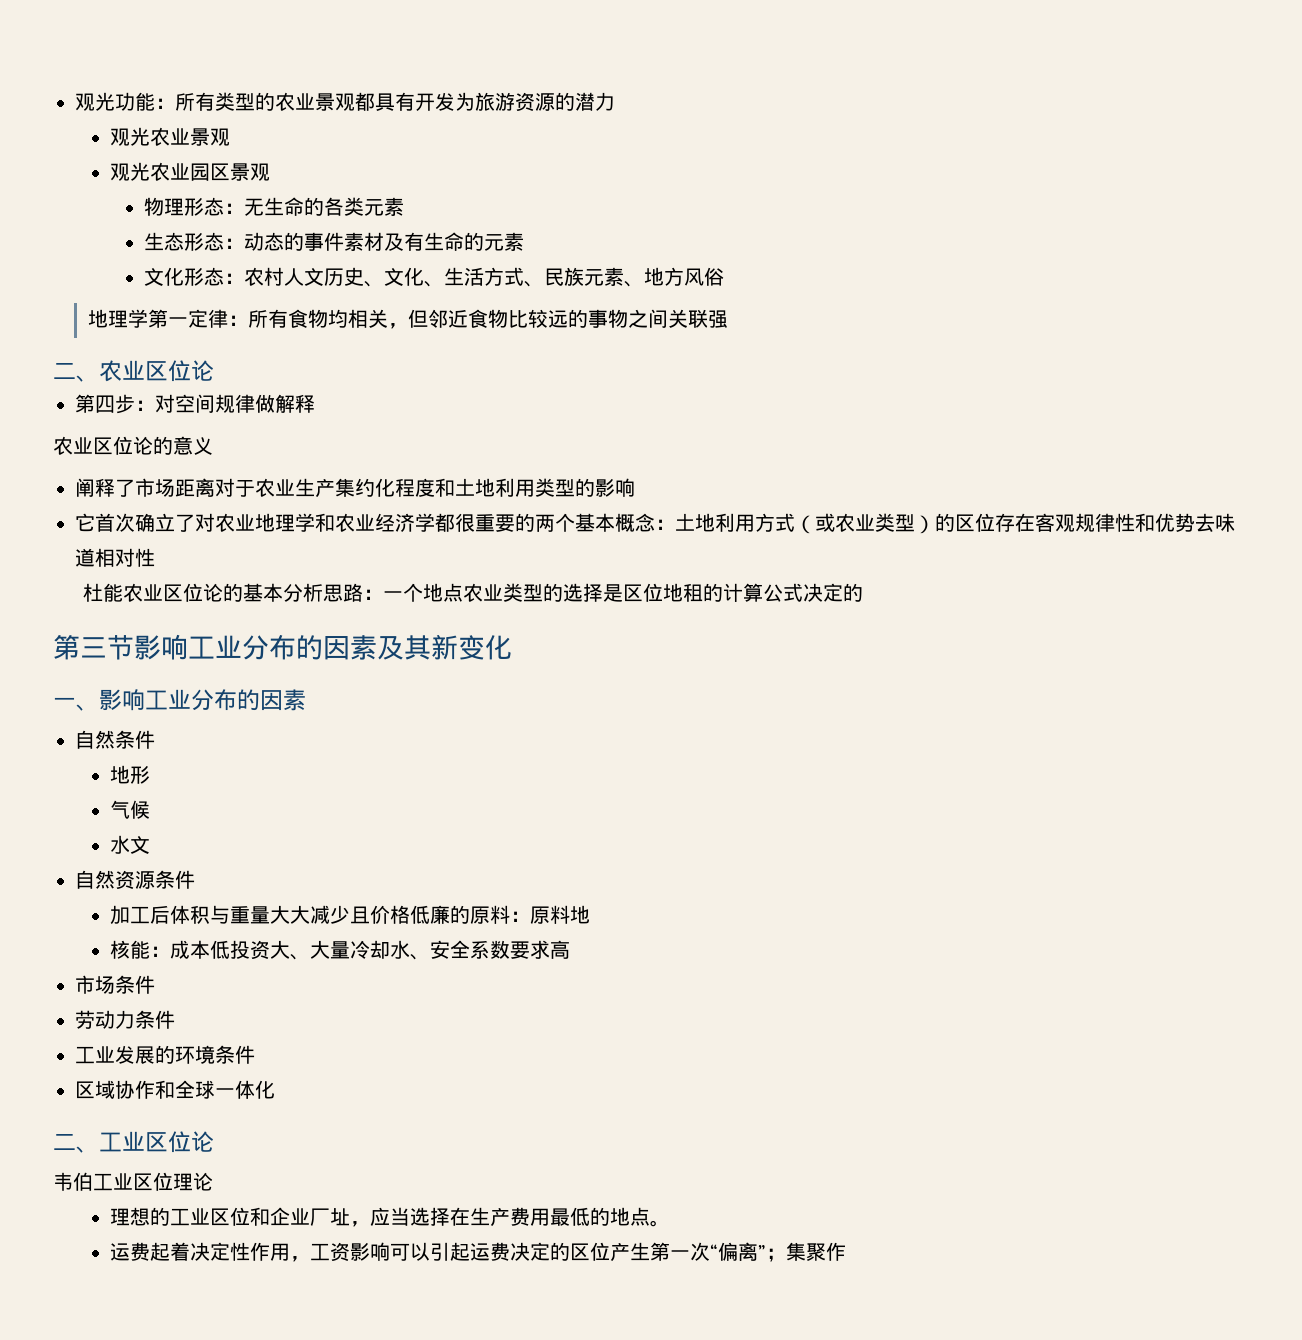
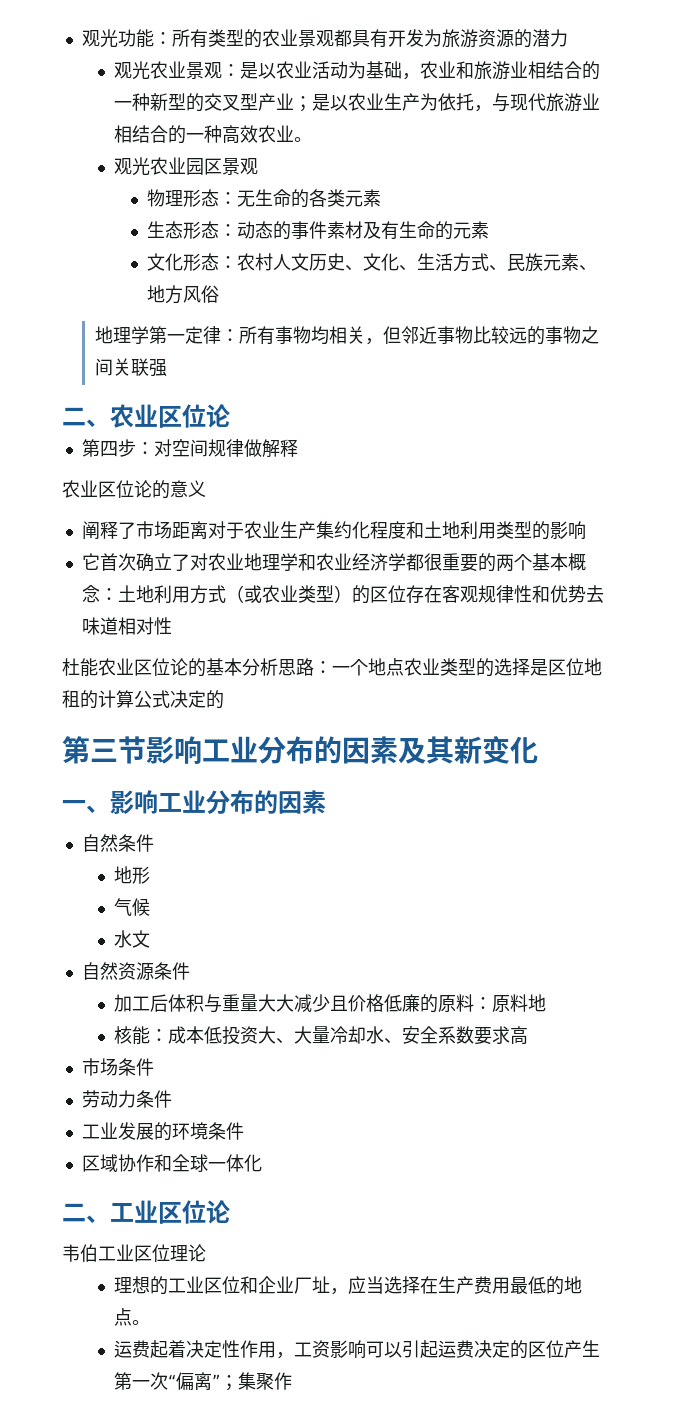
(230, 137) none -> [222,61,601,80] [114,93,601,112] [114,125,313,144] ：是以农业活动为基础，农业和旅游业相结合的一种新型的交叉型产业；是以农业生产为依托，与现代旅游业相结合的一种高效农业。
[287,309,308,328] 食 -> [274,326,293,344] 事
[467,309,488,328] 食 -> [436,326,455,344] 事

